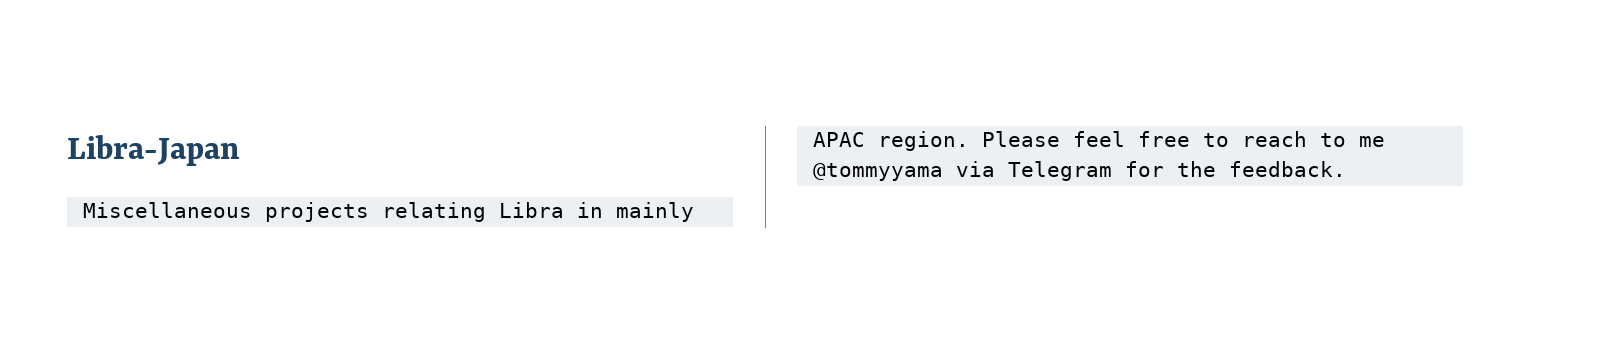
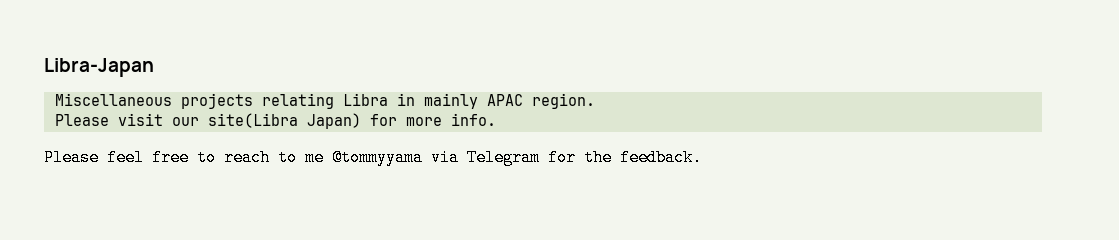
(969, 141) none -> [54,113,496,129] // Please visit our site(Libra Japan) for more info. //

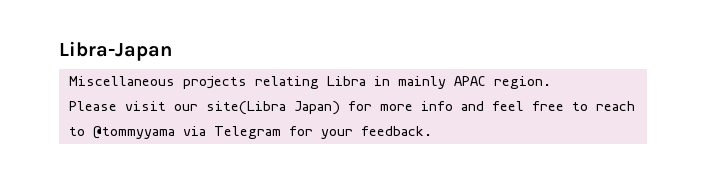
[450,113,496,126] [44,149,99,166] info. // Please -> [420,101,484,111] info and
[305,149,324,166] me -> (85, 131) none
[584,149,612,166] the -> [320,129,353,139] your

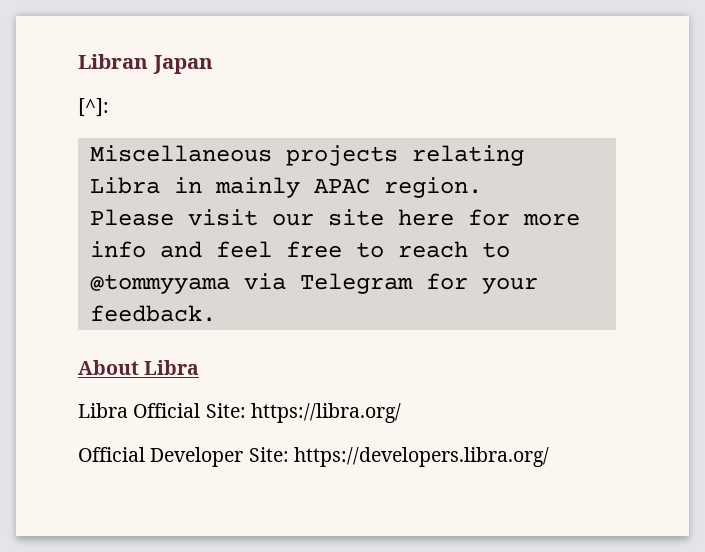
[59,41,172,61] Libra-Japan -> [78,54,213,74] [78,98,109,117] Libran Japan // [^]:
[205,101,340,115] site(Libra Japan) -> [327,209,454,226] site here
(432, 131) none -> [78,360,200,375] [78,403,401,423] [78,447,549,467] // About Libra // Libra Official Site: https://libra.org/ // Official Developer Site: https://developers.libra.org/

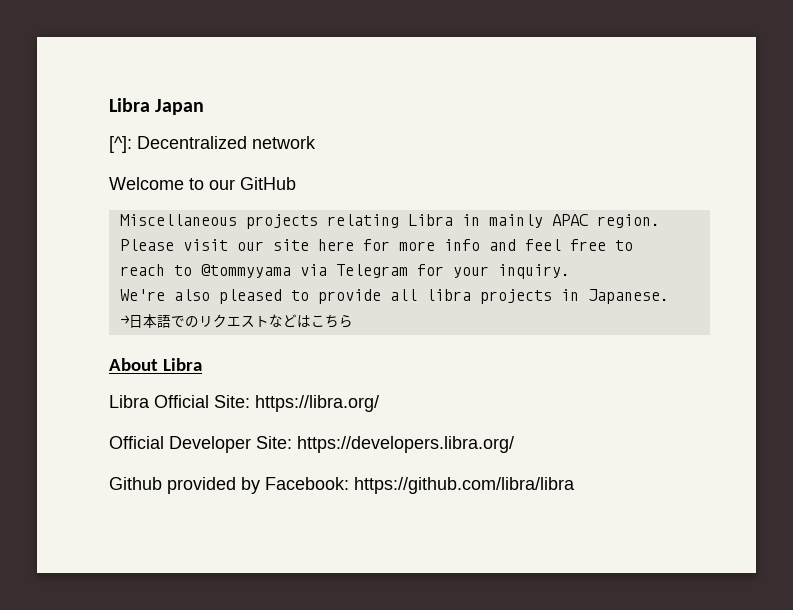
[78,54,148,69] Libran -> [109,98,150,112] Libra
(109, 107) none -> [137,136,316,149] [109,177,296,190] Decentralized network // Welcome to our GitHub
(384, 250) none -> (633, 245) //
[89,305,216,322] feedback. -> [497,264,570,279] [119,289,669,304] [119,314,353,328] inquiry. // We're also pleased to provide all libra projects in Japanese. // →日本語でのリクエストなどはこちら
(549, 457) none -> [109,477,575,494] // Github provided by Facebook: https://github.com/libra/libra

